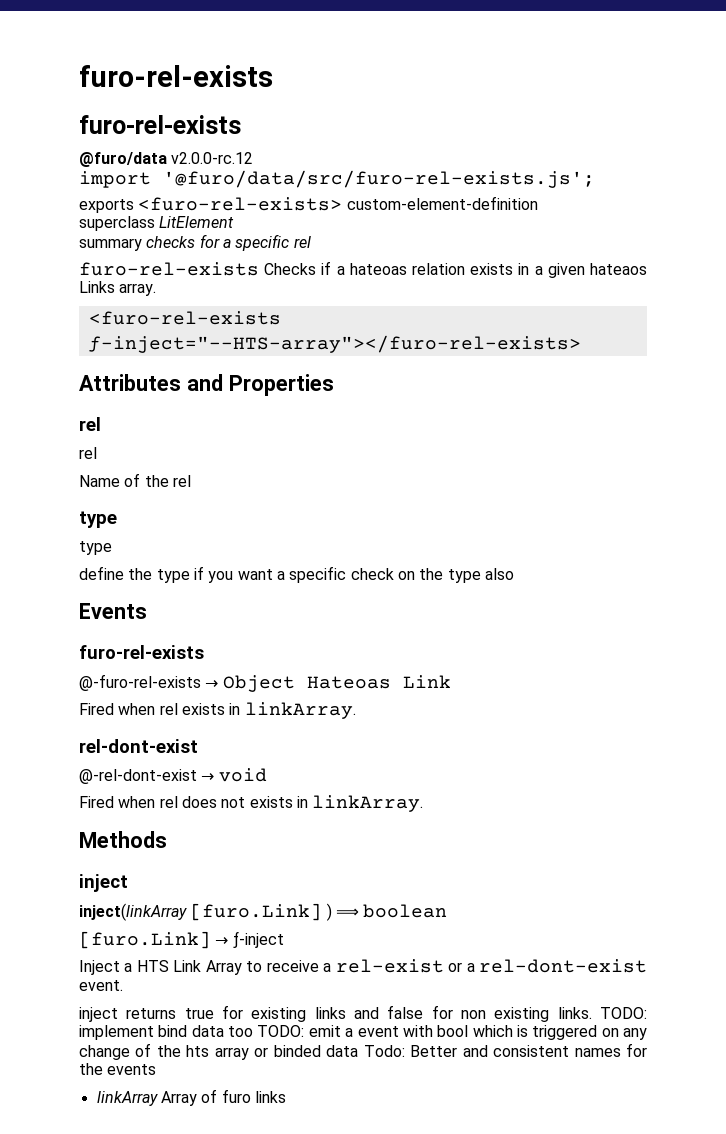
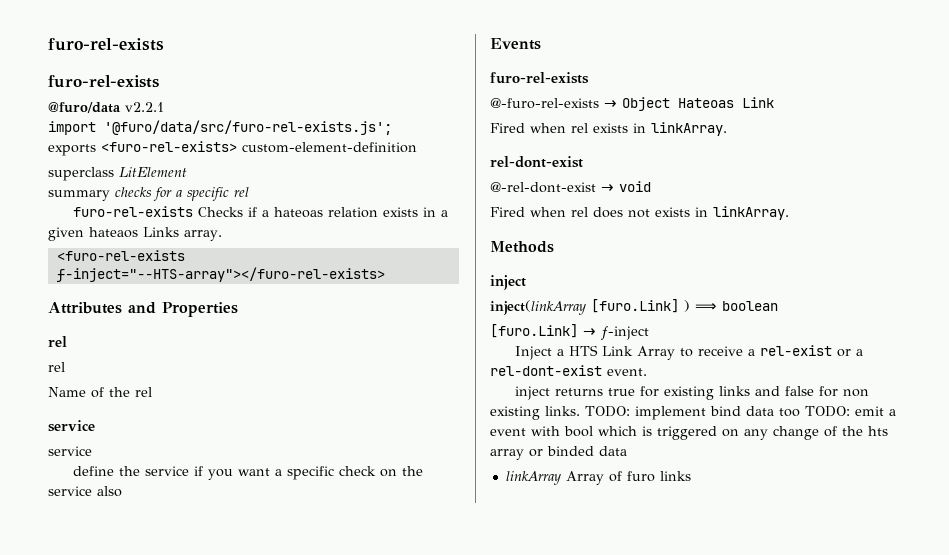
[171,152,254,164] v2.0.0-rc.12 -> [125,102,164,112] v2.2.1
[79,511,117,528] [79,541,112,555] type // type -> [48,420,95,432] [48,446,92,456] service // service
[156,569,190,583] type -> [144,466,189,476] service
[447,569,481,583] type -> [48,486,92,496] service
[363,1043,647,1057] [79,1063,157,1075] Todo: Better and consistent names for the events -> (627, 451) none

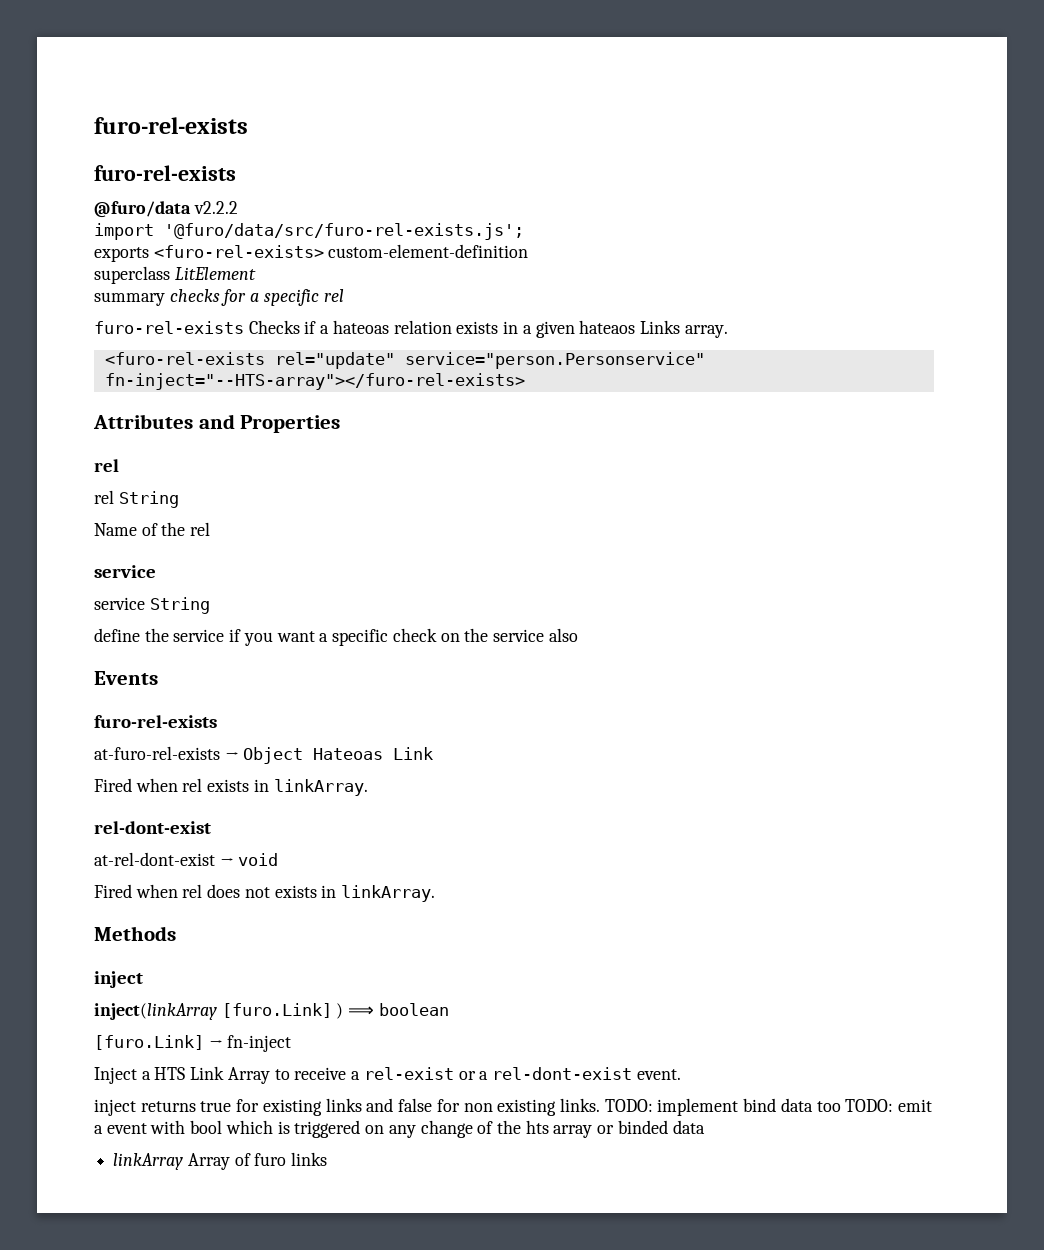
[125,102,164,112] v2.2.1 -> [193,201,238,214] v2.2.2
[56,267,385,282] ƒ-inject="--HTS-array"></furo-rel-exists> -> [274,352,705,369] [104,373,525,390] rel="update" service="person.Personservice" fn-inject="--HTS-array"></furo-rel-exists>
(65, 367) none -> [118,491,179,508] String
(92, 451) none -> [149,597,210,614] String
[490,98,599,109] @-furo-rel-exists -> [94,746,220,760] at-furo-rel-exists
[490,182,596,193] @-rel-dont-exist -> [94,852,215,866] at-rel-dont-exist
[601,326,649,340] ƒ-inject -> [227,1035,292,1052] fn-inject

